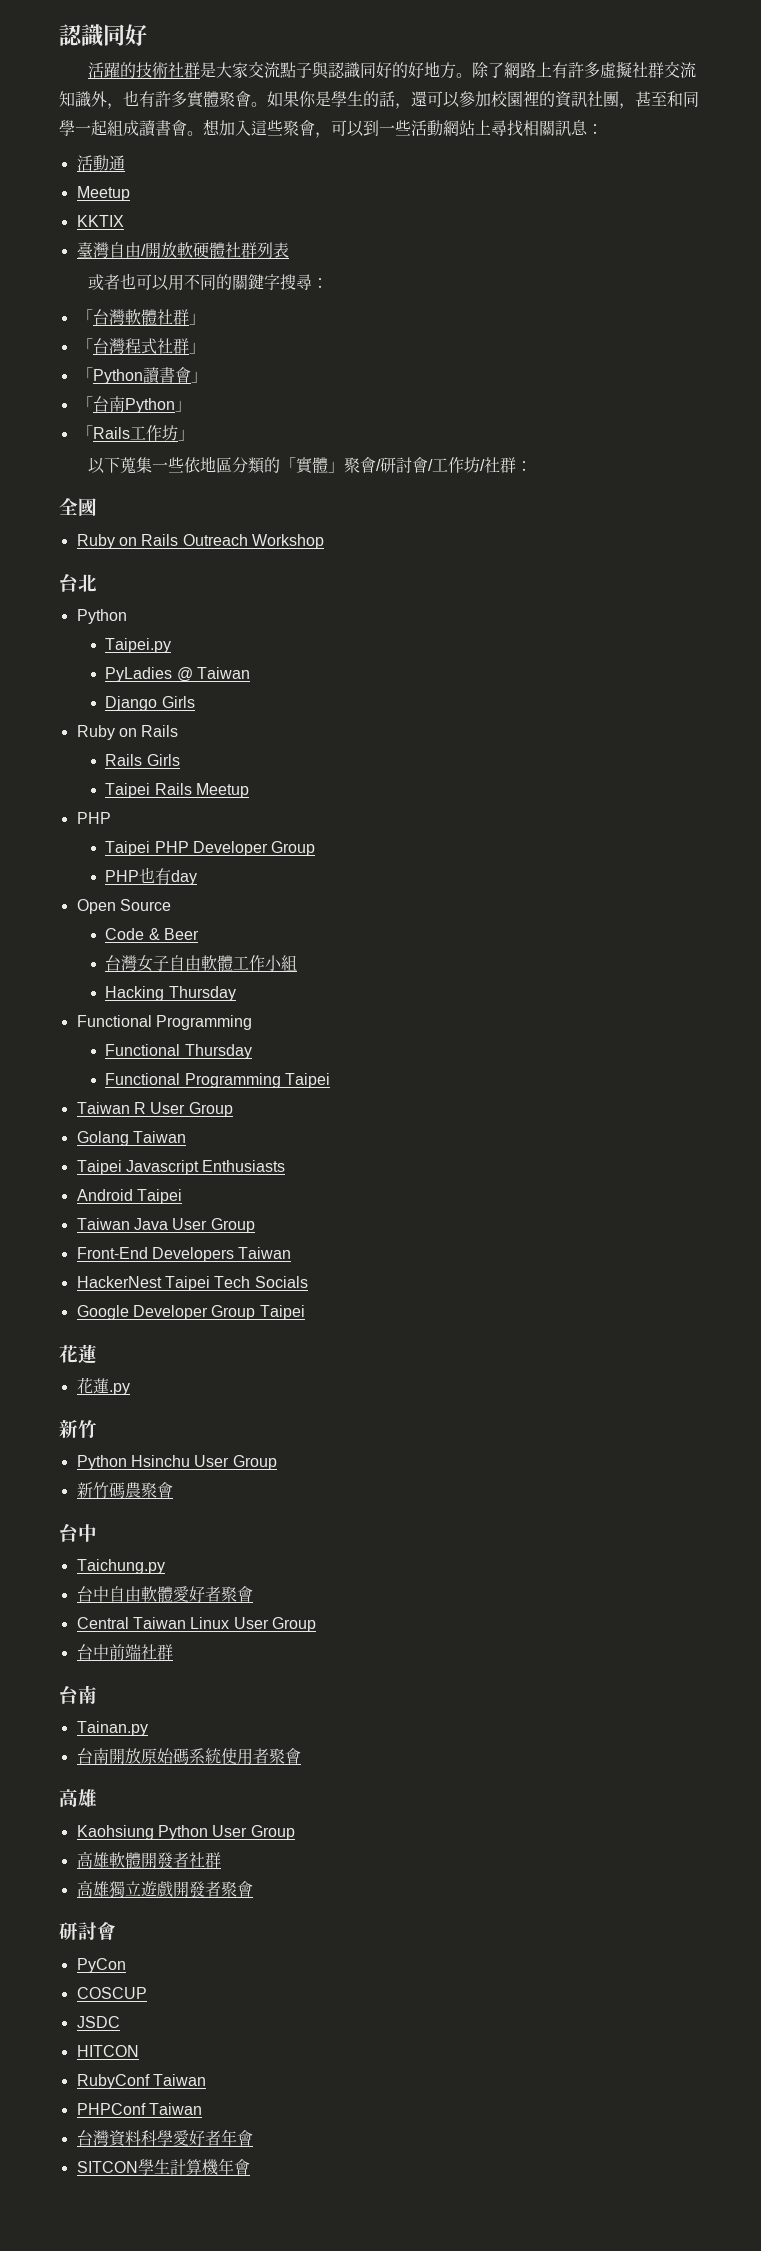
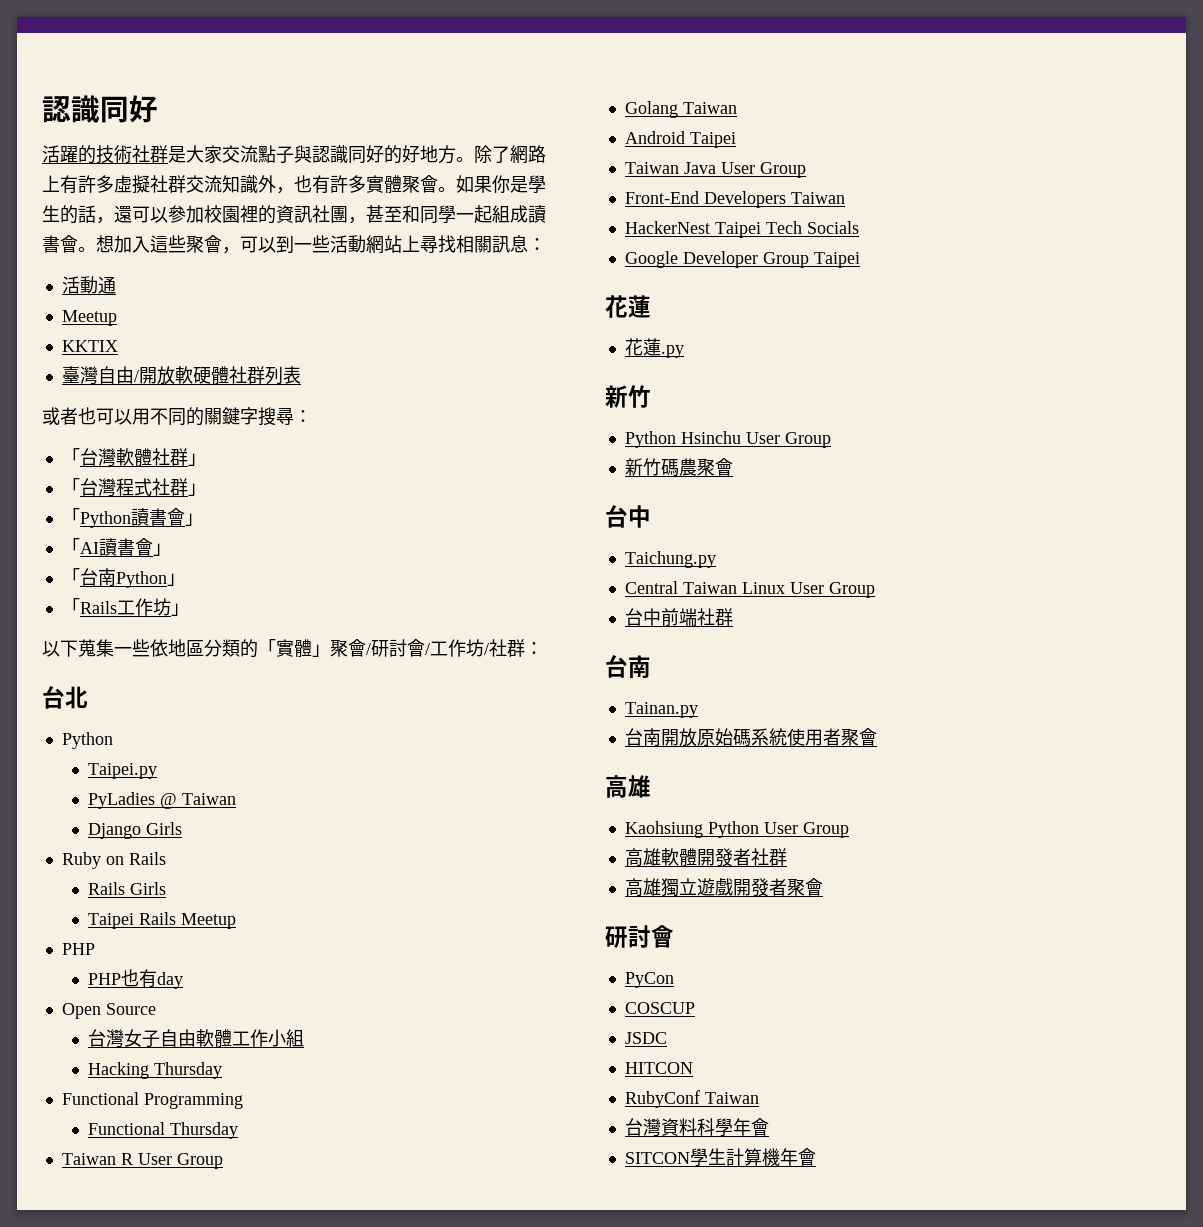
(207, 377) none -> [61,538,171,556] // 「AI讀書會」
[59,498,97,516] [76,534,324,549] // 全國 // Ruby on Rails Outreach Workshop -> (543, 648) none
[105,841,316,856] // Taipei PHP Developer Group -> (95, 949) none
[105,928,200,940] // Code & Beer -> (156, 1009) none
[105,1073,331,1088] // Functional Programming Taipei -> (238, 1130) none
[76,1160,286,1175] // Taipei Javascript Enthusiasts -> (737, 108) none
[76,1586,253,1602] // 台中自由軟體愛好者聚會 -> (716, 559) none
[76,2103,202,2115] // PHPConf Taiwan -> (759, 1098) none
[172,2130,221,2146] 愛好者 -> (733, 1127) none

